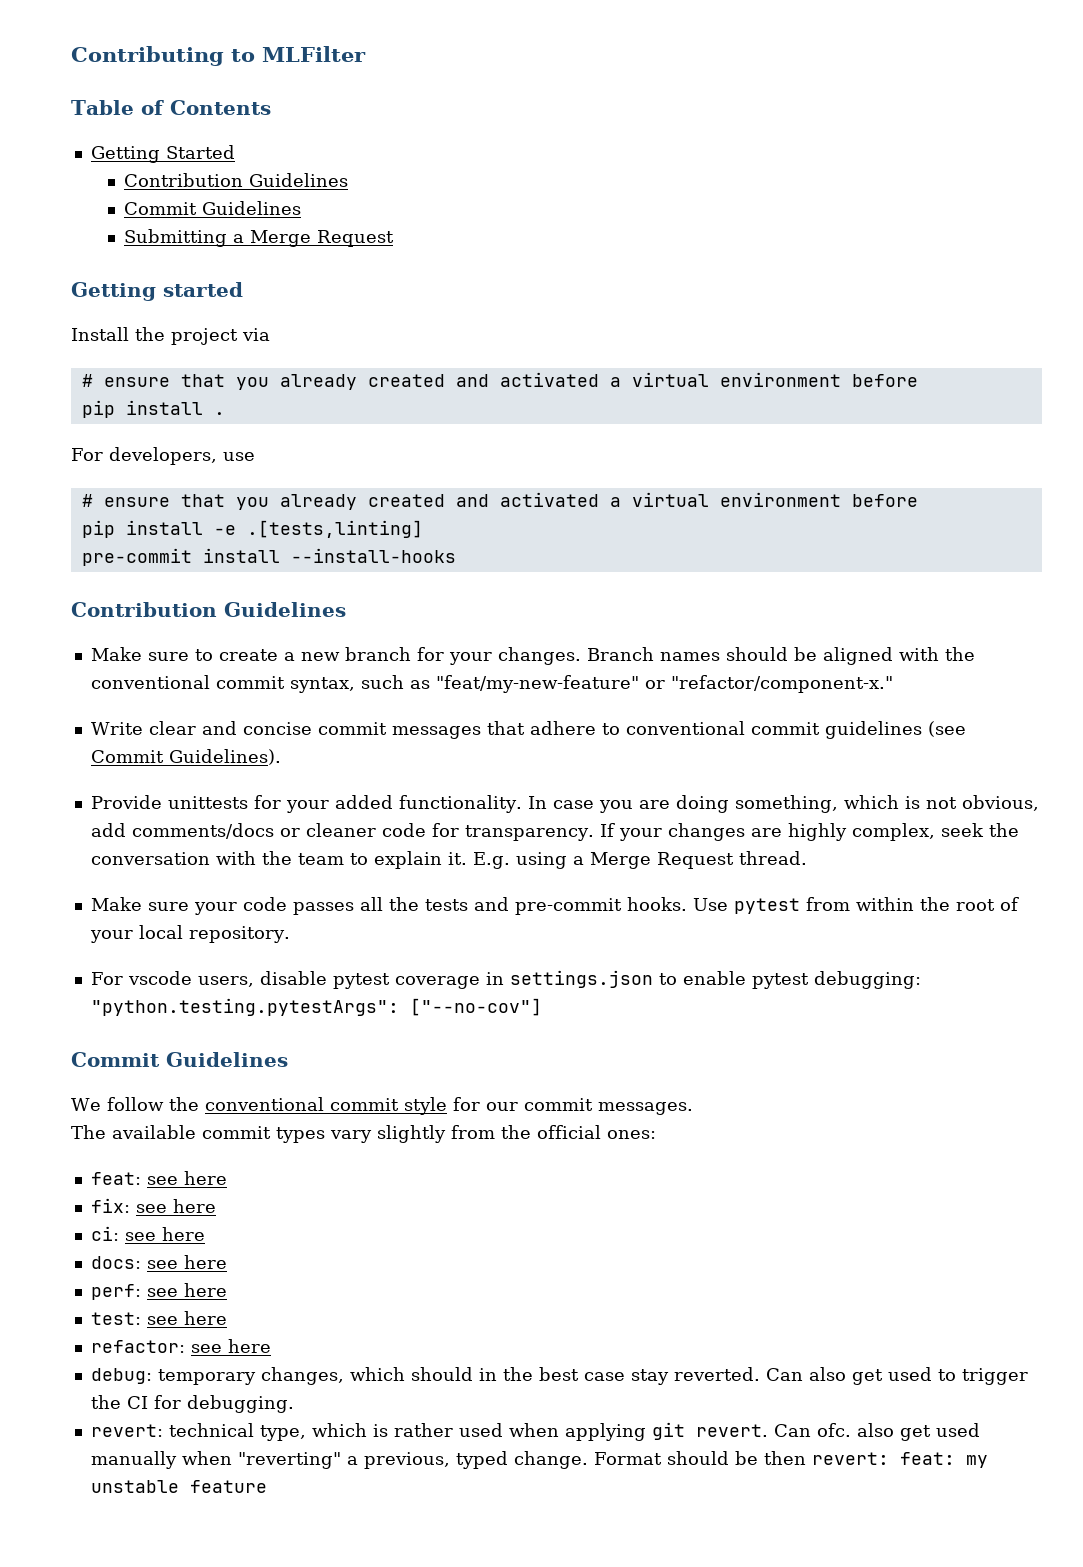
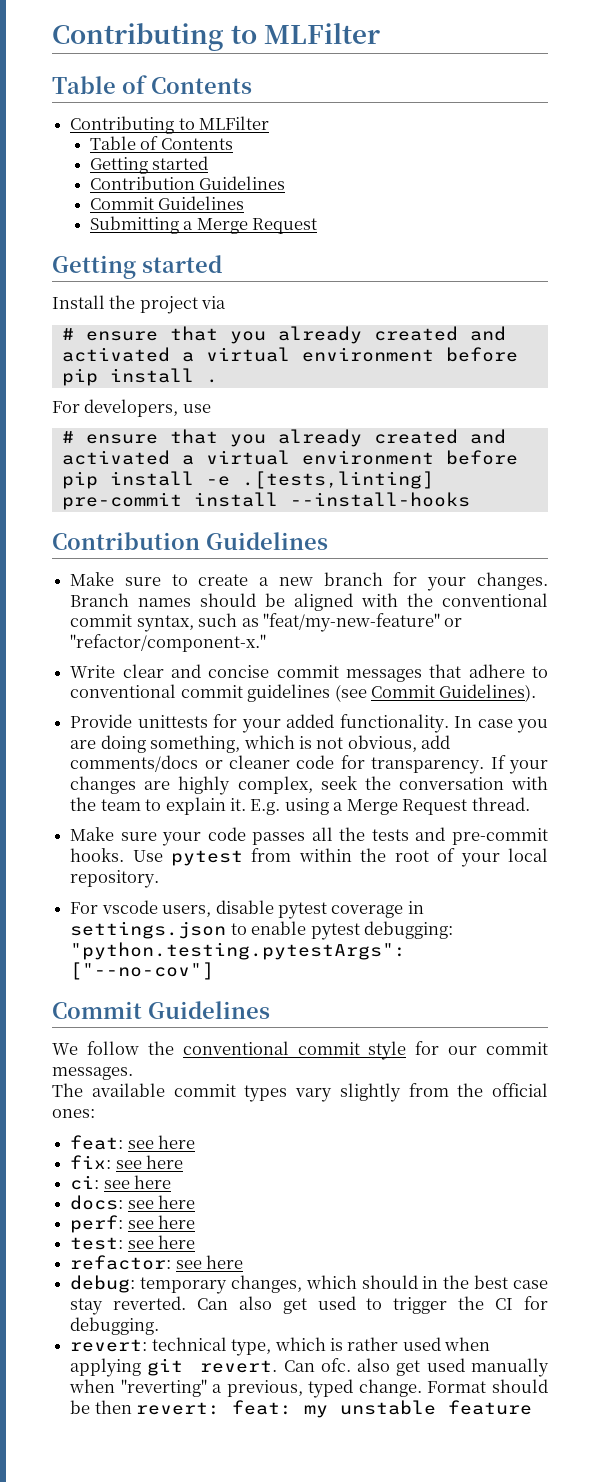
[71,46,366,66] [71,100,271,115] [90,145,235,163] Contributing to MLFilter // Table of Contents // Getting Started -> [52,23,381,51] [52,75,252,94] [70,116,270,134] [89,136,233,150] [89,156,209,174] Contributing to MLFilter // Table of Contents // Contributing to MLFilter // Table of Contents // Getting started

